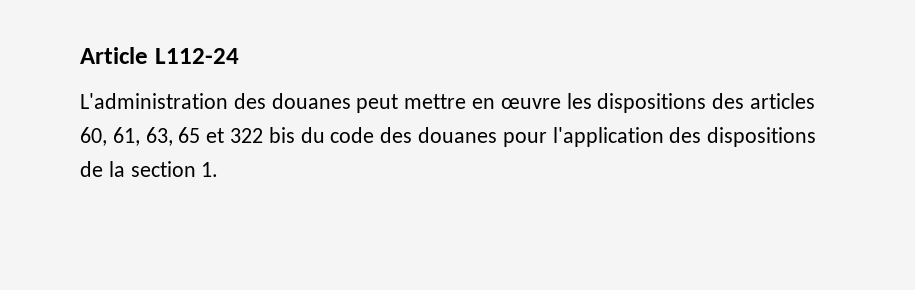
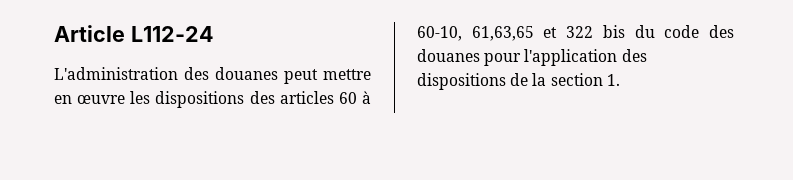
[80,127,201,146] 60, 61, 63, 65 -> [338,91,371,104] [417,26,534,41] 60 à 60-10, 61,63,65

